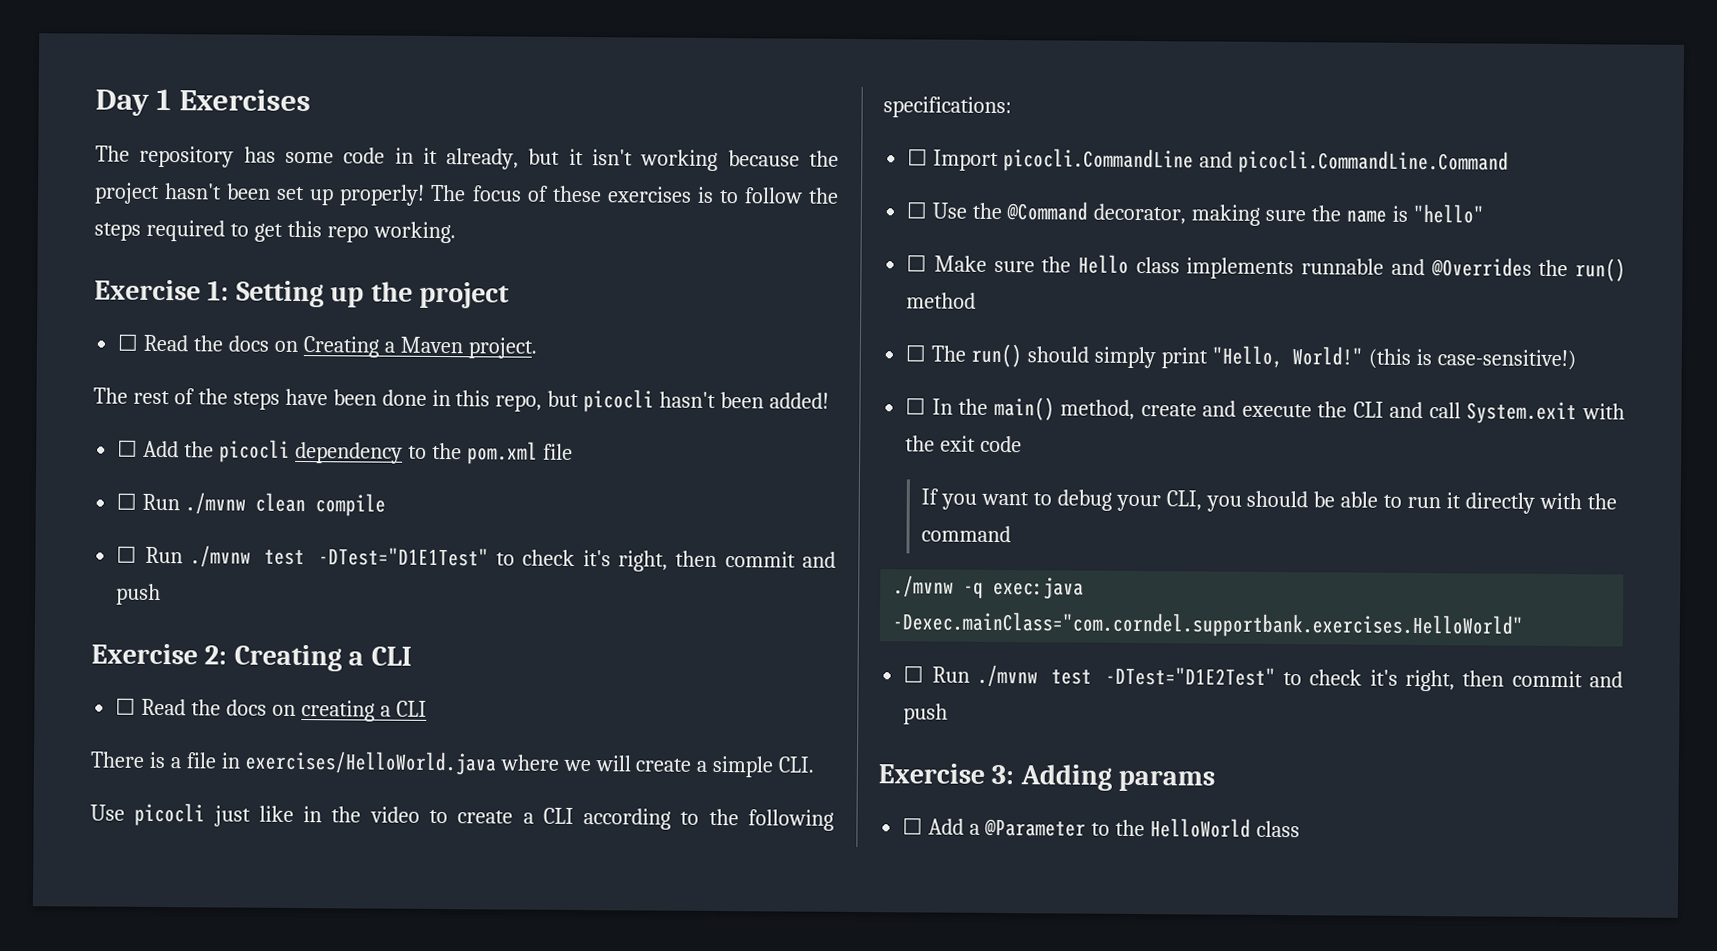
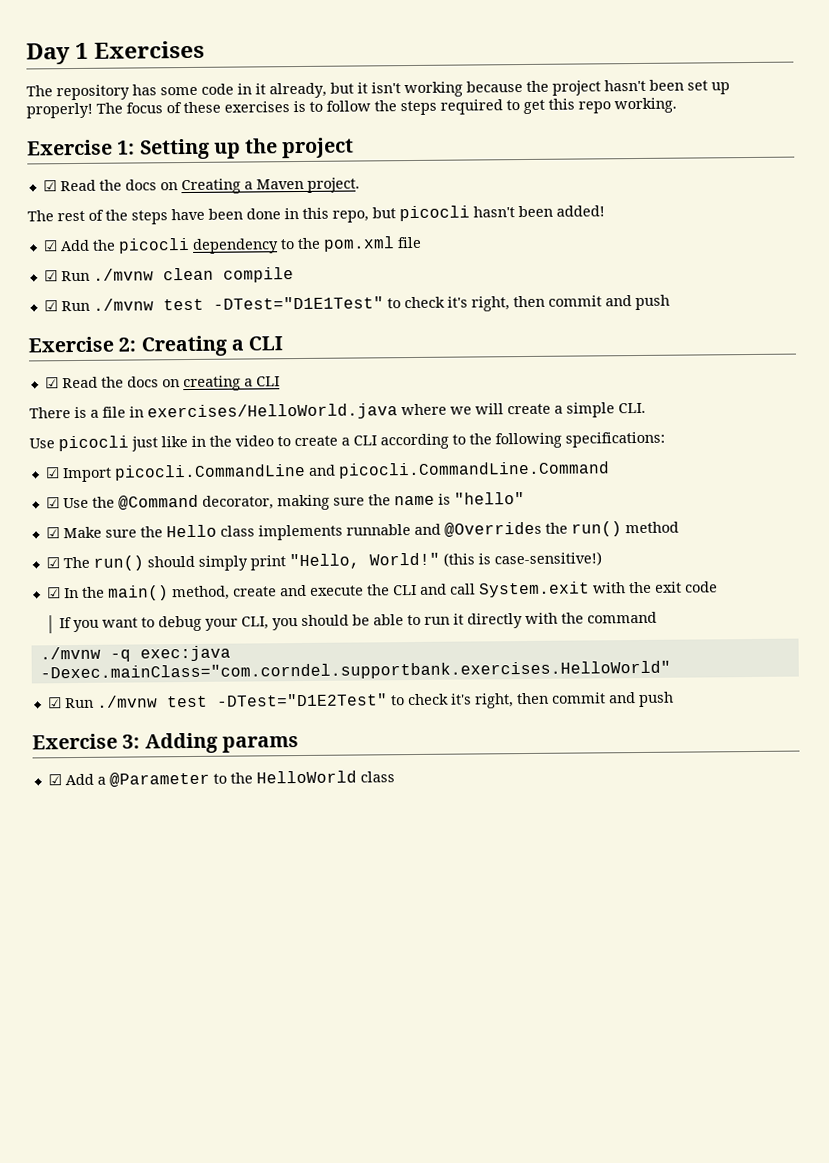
[117,333,139,351] ☐ -> [42,180,57,192] ☑
[117,439,139,457] ☐ -> [42,240,58,252] ☑
[116,492,138,510] ☐ -> [43,270,58,282] ☑
[116,545,138,563] ☐ -> [43,300,58,312] ☑
[115,697,137,715] ☐ -> [44,377,59,389] ☑
[907,148,929,166] ☐ -> [44,467,60,479] ☑
[906,201,928,219] ☐ -> [45,497,60,509] ☑
[906,254,928,272] ☐ -> [45,527,60,539] ☑
[905,344,927,362] ☐ -> [45,557,60,569] ☑
[905,397,927,415] ☐ -> [46,587,61,599] ☑
[903,665,925,683] ☐ -> [47,697,62,709] ☑
[902,817,924,835] ☐ -> [47,774,62,786] ☑

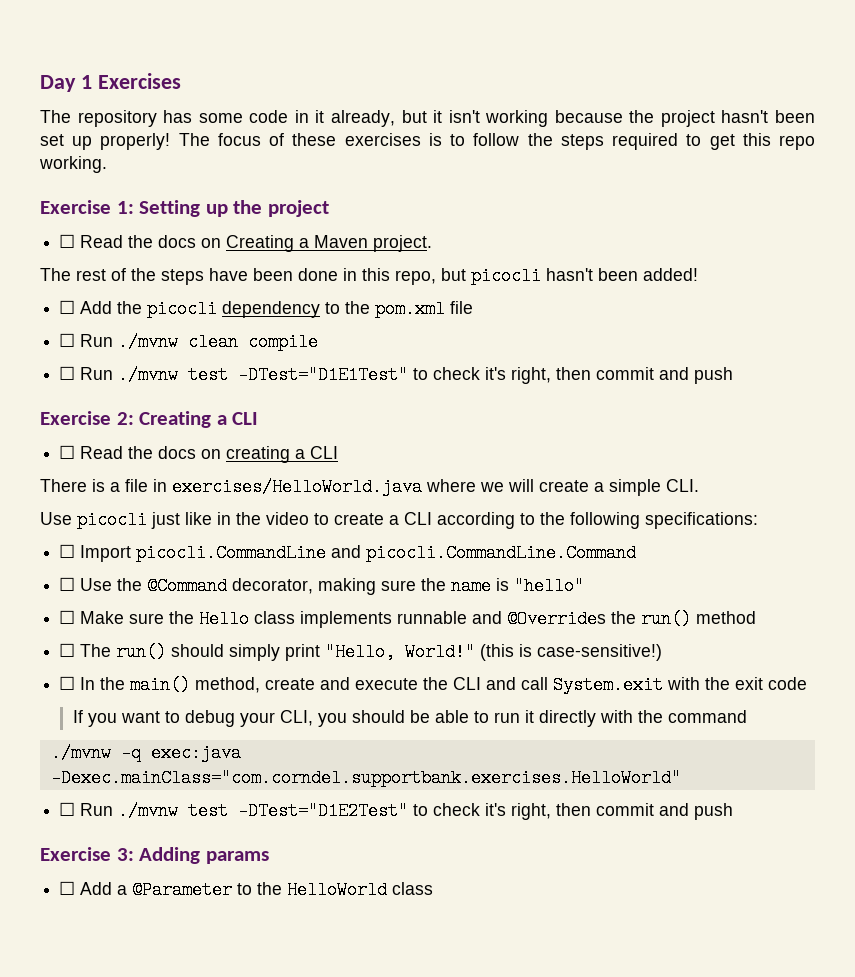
[42,180,57,192] ☑ -> [59,234,76,248] ☐
[42,240,58,252] ☑ -> [59,300,76,314] ☐
[43,270,58,282] ☑ -> [59,333,76,347] ☐
[43,300,58,312] ☑ -> [59,366,76,380] ☐
[44,377,59,389] ☑ -> [59,445,76,459] ☐
[44,467,60,479] ☑ -> [59,544,76,558] ☐
[45,497,60,509] ☑ -> [59,577,76,591] ☐
[45,527,60,539] ☑ -> [59,610,76,624] ☐
[45,557,60,569] ☑ -> [59,643,76,657] ☐
[46,587,61,599] ☑ -> [59,676,76,690] ☐
[47,697,62,709] ☑ -> [59,802,76,816] ☐
[47,774,62,786] ☑ -> [59,881,76,895] ☐

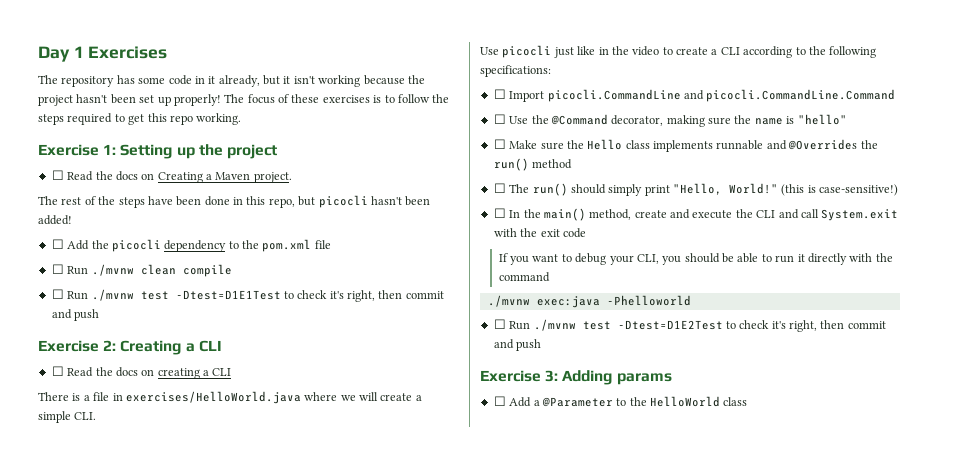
[238,366,409,384] -DTest="D1E1Test" -> [175,290,281,300] -Dtest=D1E1Test
[120,744,241,762] [50,769,681,787] [59,802,409,820] -q exec:java -Dexec.mainClass="com.corndel.supportbank.exercises.HelloWorld" // ☐ Run ./mvnw test -DTest="D1E2Test" -> [536,295,691,308] [493,319,723,331] exec:java -Phelloworld // ☐ Run ./mvnw test -Dtest=D1E2Test

